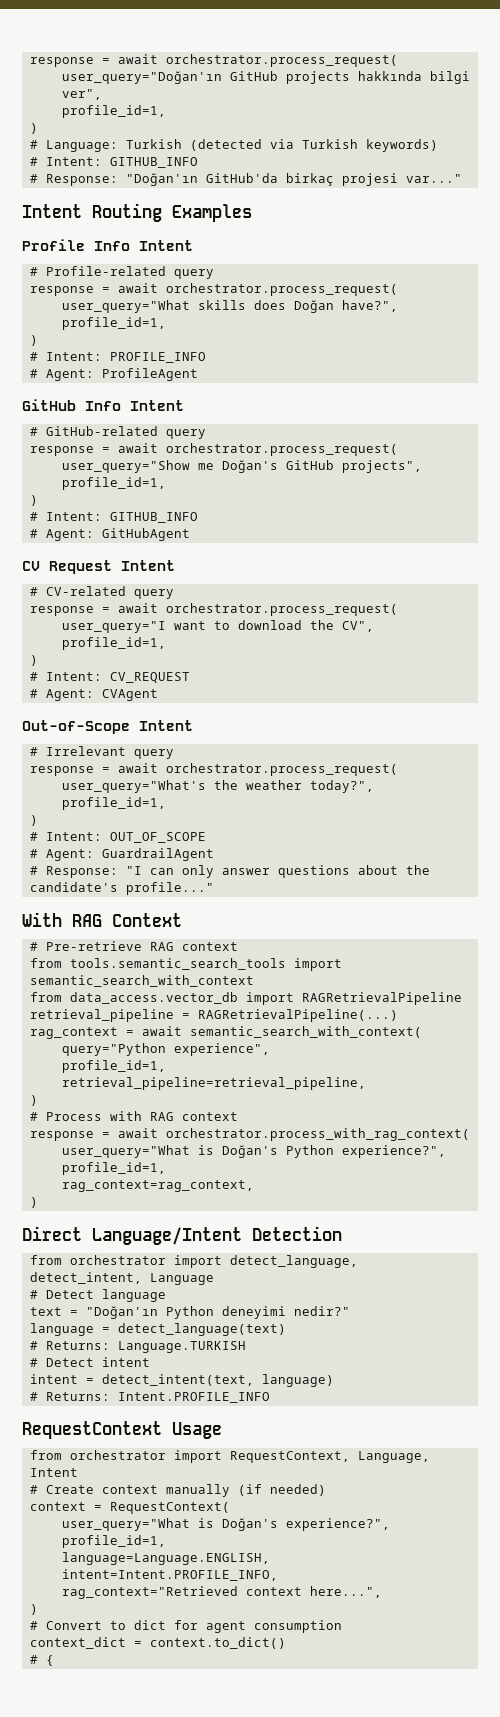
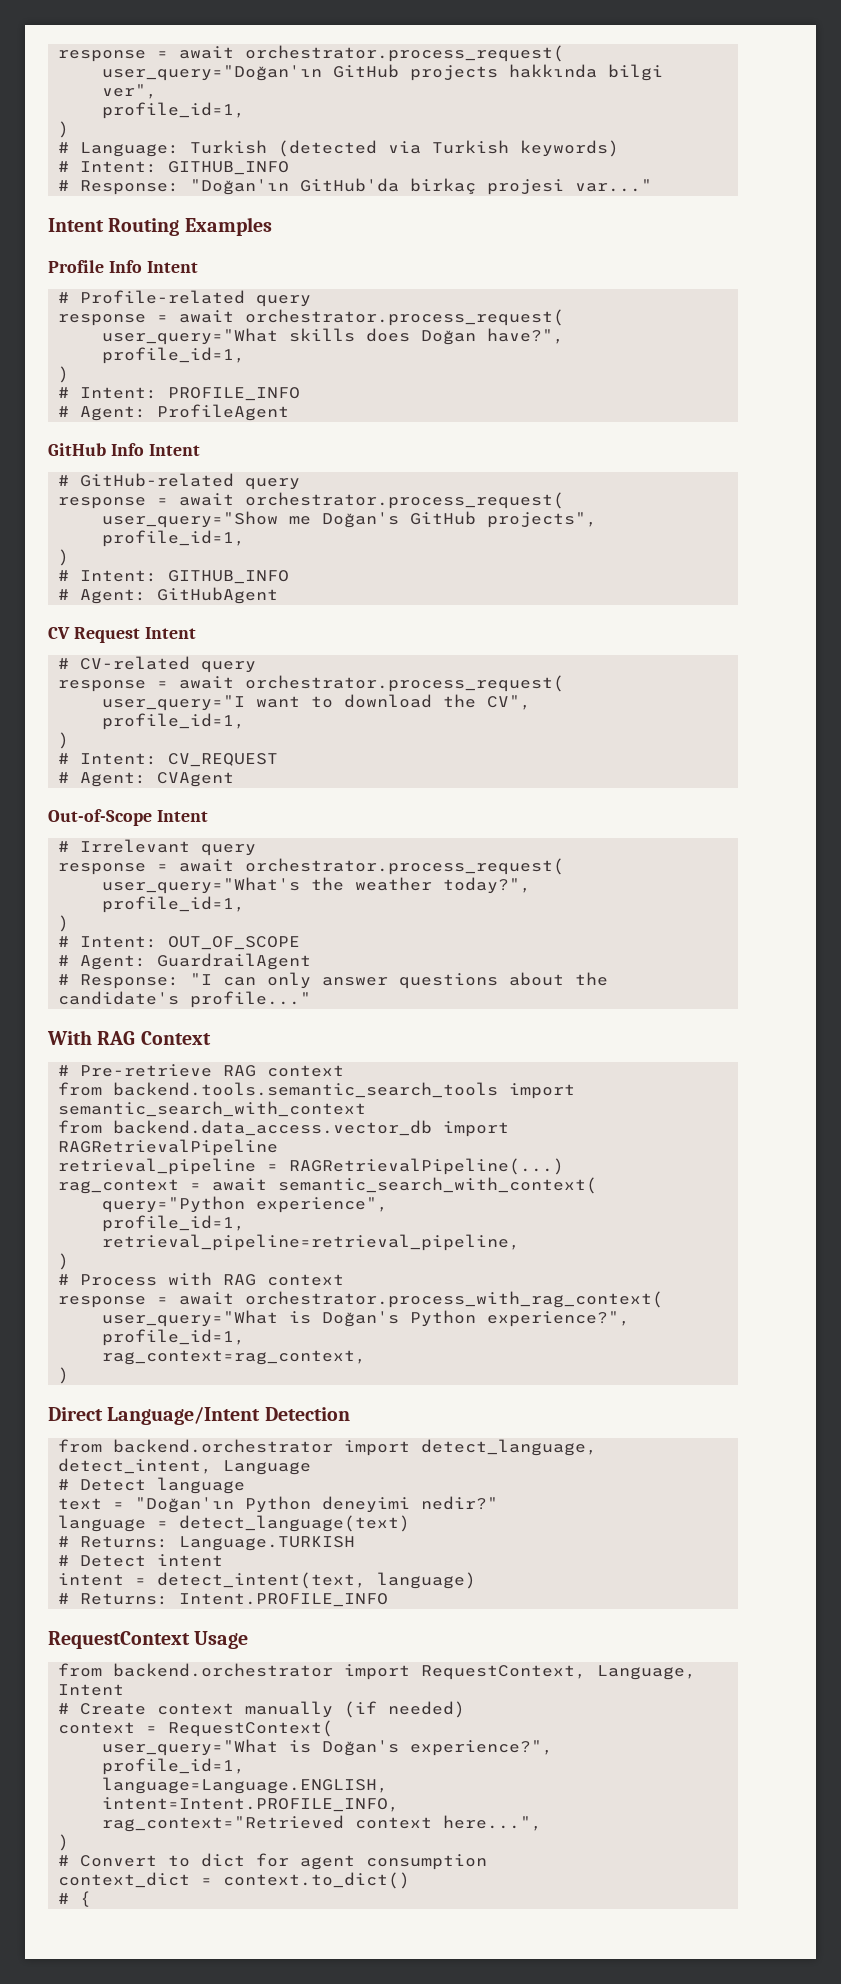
[69,958,286,970] tools.semantic_search_tools -> [112,1082,498,1098] backend.tools.semantic_search_tools
[69,992,238,1004] data_access.vector_db -> [112,1120,432,1136] backend.data_access.vector_db
[69,1255,166,1265] orchestrator -> [112,1439,333,1453] backend.orchestrator
[69,1450,166,1460] orchestrator -> [112,1663,333,1677] backend.orchestrator

